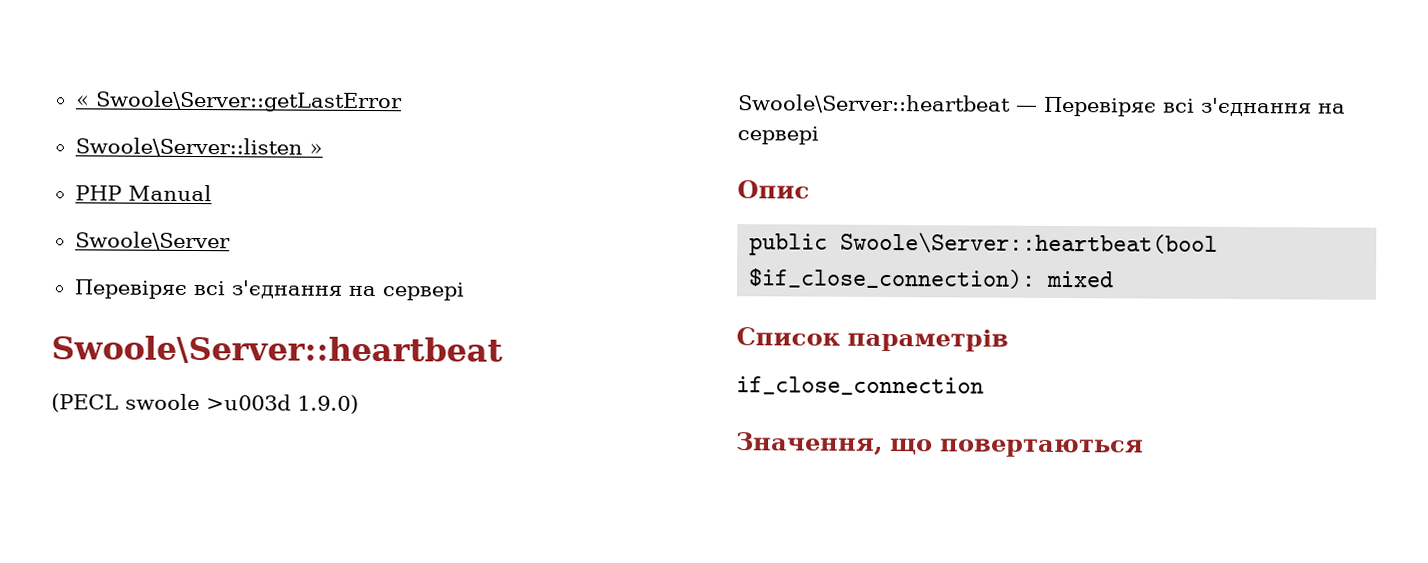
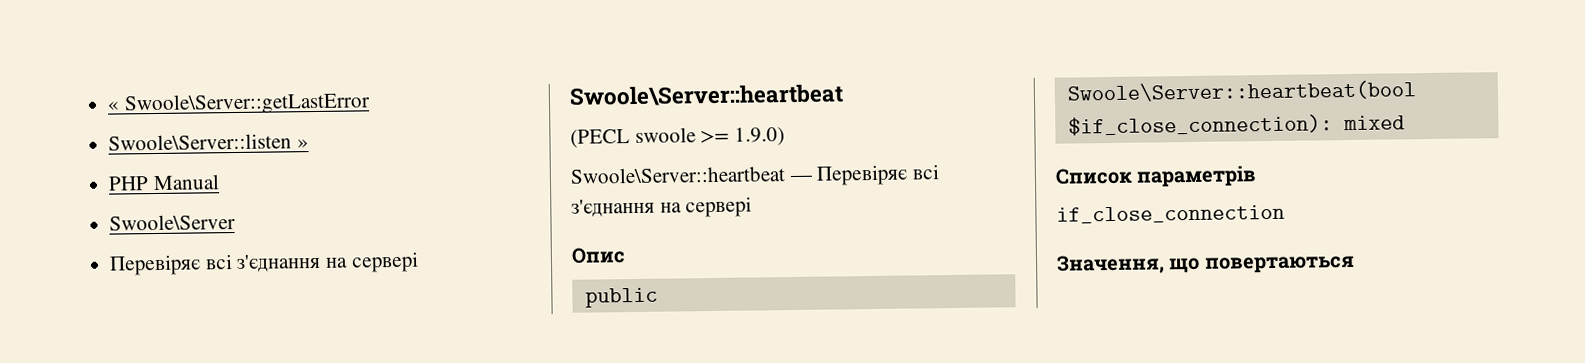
[206,394,291,411] >u003d -> [700,129,730,144] >=

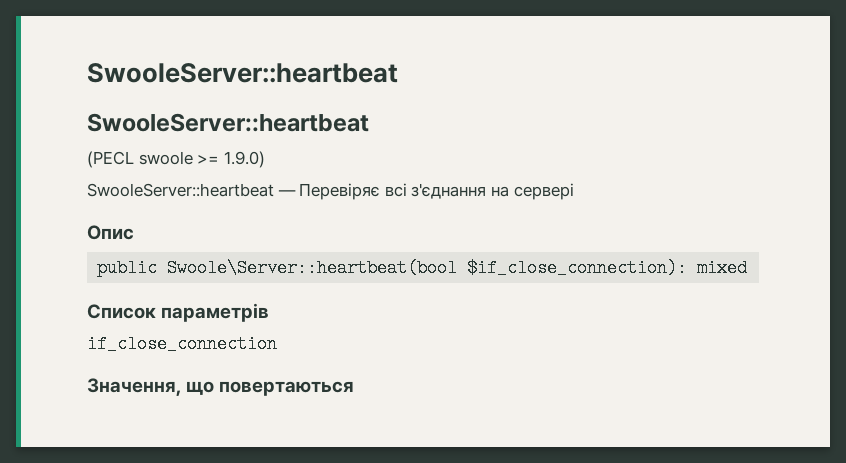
[107,92,371,116] [108,133,309,151] [108,174,220,191] [109,213,237,231] [109,251,419,276] [569,83,844,107] « Swoole\Server::getLastError // Swoole\Server::listen » // PHP Manual // Swoole\Server // Перевіряє всі з'єднання на сервері // Swoole\Server::heartbeat -> [87,63,398,83] [87,113,369,132] SwooleServer::heartbeat // SwooleServer::heartbeat
[570,166,785,184] Swoole\Server::heartbeat -> [87,183,274,197] SwooleServer::heartbeat

